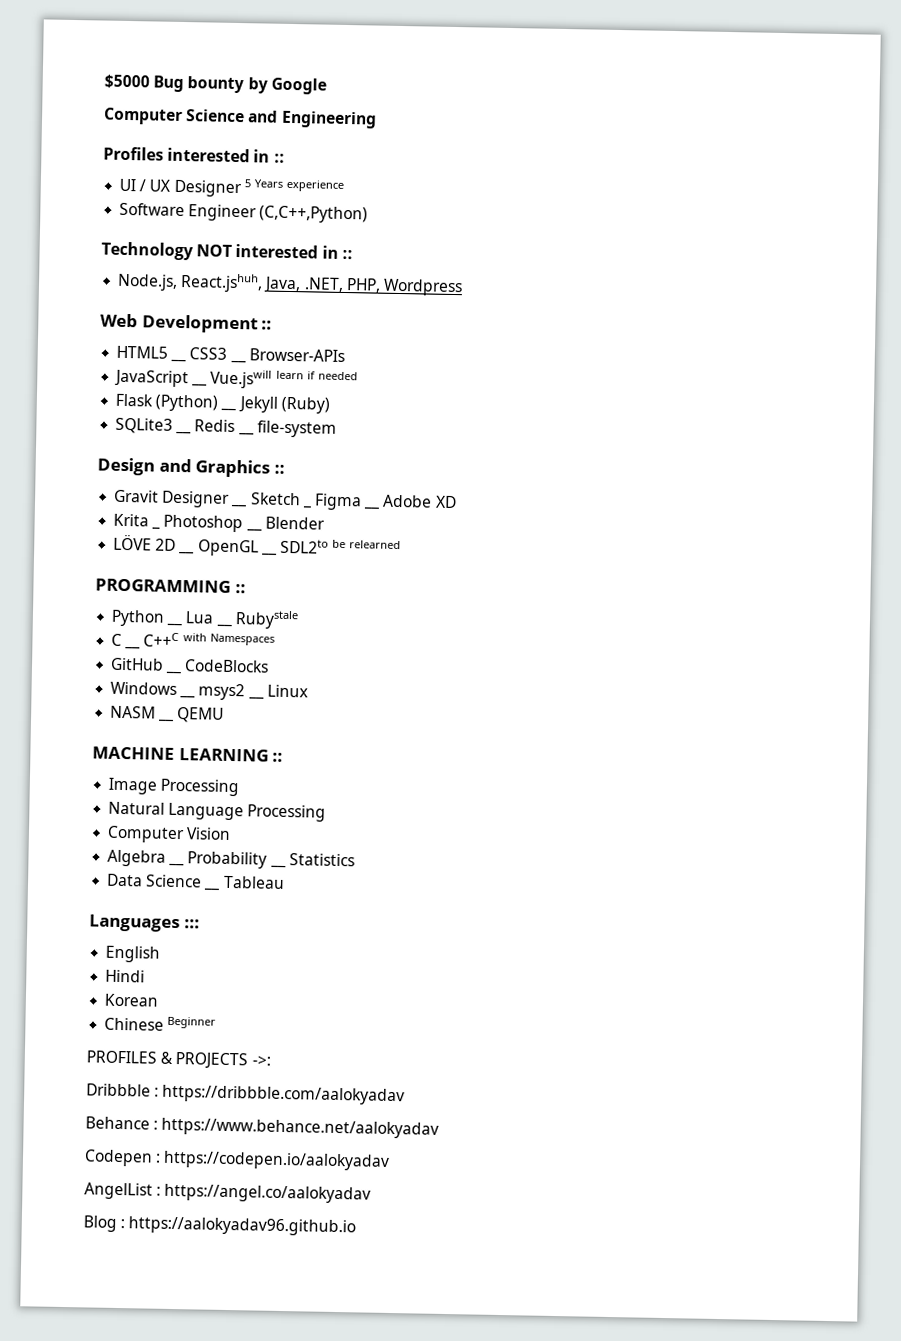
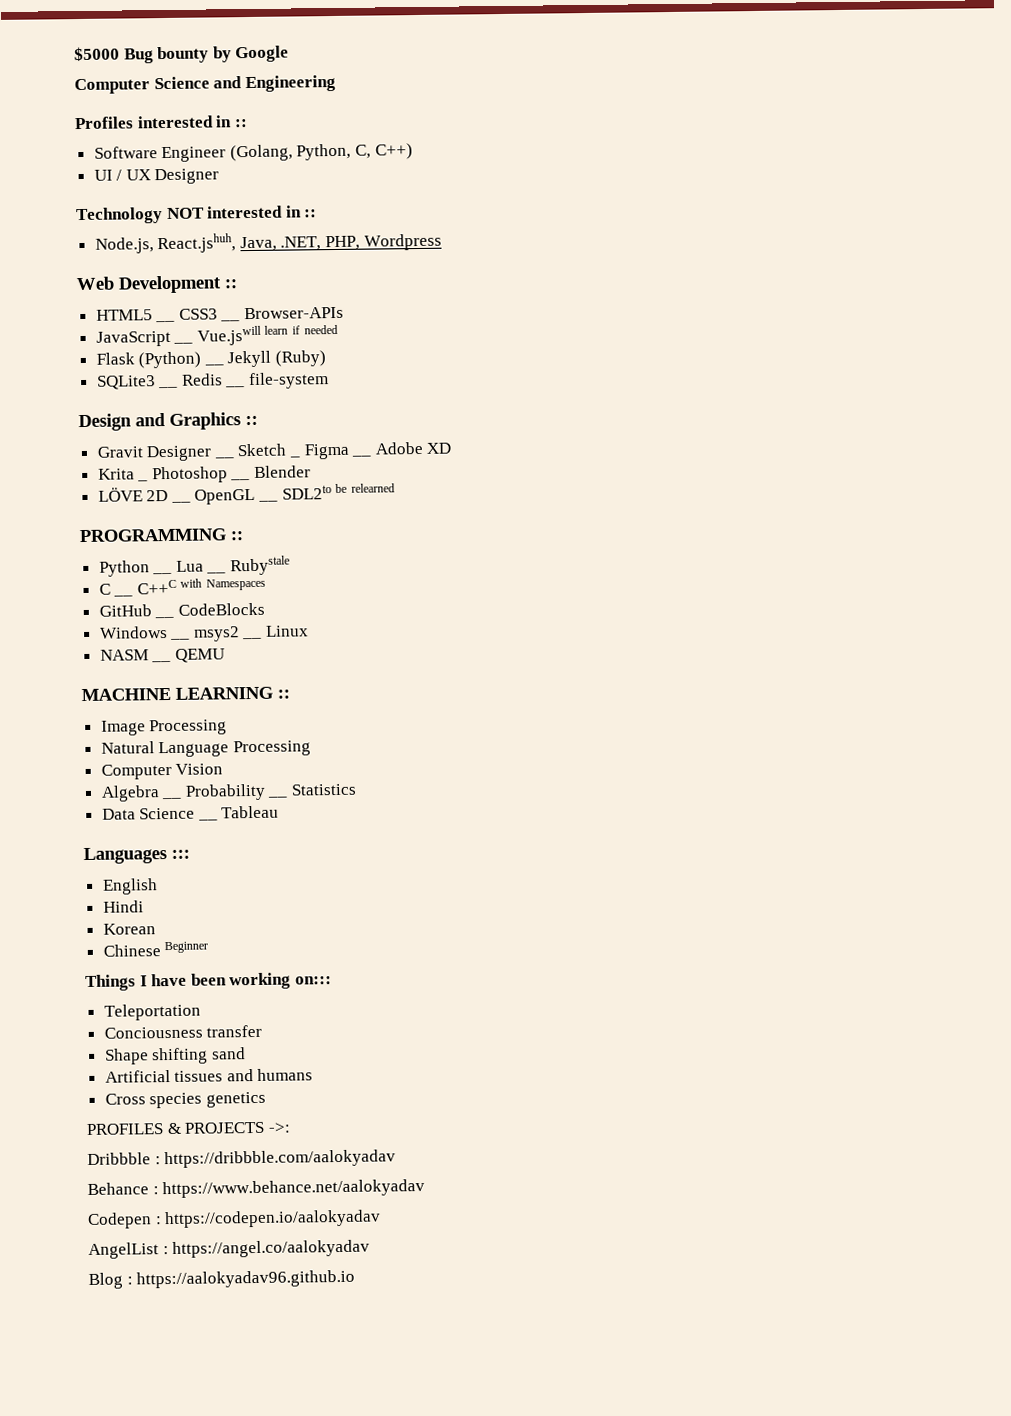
[119,178,345,198] [119,202,369,224] UI / UX Designer 5 Years experience // Software Engineer (C,C++,Python) -> [93,143,413,163] [93,168,220,185] Software Engineer (Golang, Python, C, C++) // UI / UX Designer
(217, 1022) none -> [85,972,332,992] [103,1003,201,1021] [103,1024,263,1039] [104,1047,246,1065] [104,1068,314,1083] [104,1091,266,1109] // Things I have been working on::: // Teleportation // Conciousness transfer // Shape shifting sand // Artificial tissues and humans // Cross species genetics

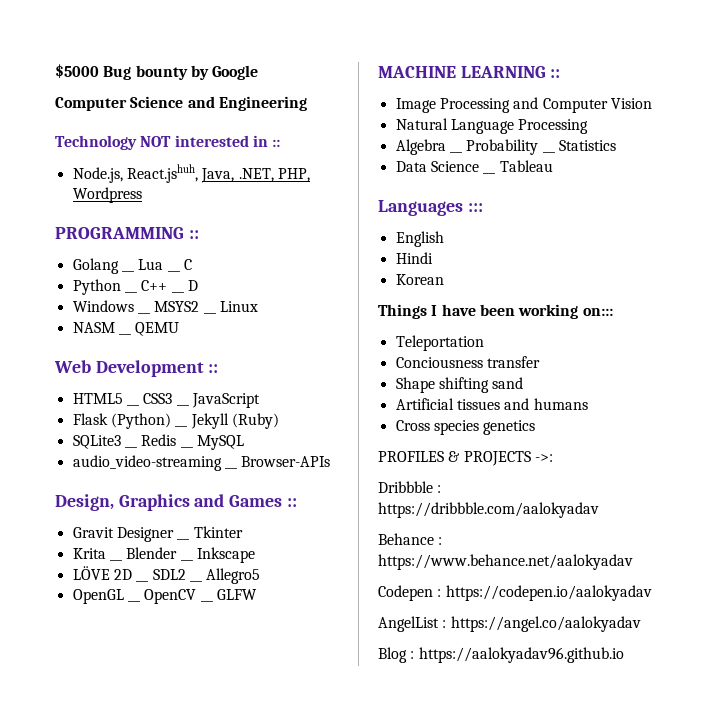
[74,115,248,130] [93,143,413,163] [93,168,220,185] // Profiles interested in :: // Software Engineer (Golang, Python, C, C++) // UI / UX Designer -> (307, 103) none
(442, 242) none -> [55,227,199,239] [72,258,134,274] [138,259,164,270] [167,270,180,272] [183,259,192,270] [72,279,137,295] [141,280,168,291] [171,291,184,293] [187,280,198,291] [72,300,134,312] [137,312,150,314] [154,301,200,312] [203,312,216,314] [219,301,258,312] [72,322,115,333] [118,322,180,336] // PROGRAMMING :: // Golang __ Lua __ C // Python __ C++ __ D // Windows __ MSYS2 __ Linux // NASM __ QEMU
[244,306,345,320] Browser-APIs // -> (189, 405) none
[173,324,338,346] __ Vue.jswill learn if needed -> (260, 400) none
[249,372,330,390] [78,412,258,432] [96,441,452,462] file-system // Design and Graphics :: // Gravit Designer __ Sketch _ Figma __ Adobe XD -> [196,435,244,450] [72,455,237,471] [241,456,331,467] [55,494,297,511] [72,527,190,542] [193,526,243,538] MySQL // audio_video-streaming __ Browser-APIs // Design, Graphics and Games :: // Gravit Designer __ Tkinter
[137,466,228,484] _ Photoshop -> (106, 553) none
(312, 471) none -> [180,547,255,563] __ Inkscape
[194,483,395,505] [79,528,243,543] [98,555,291,577] [98,578,267,597] [98,602,265,619] [99,625,310,642] [99,648,225,663] OpenGL __ SDL2to be relearned // PROGRAMMING :: // Python __ Lua __ Rubystale // C __ C++C with Namespaces // GitHub __ CodeBlocks // Windows __ msys2 __ Linux // NASM __ QEMU -> [152,569,186,580] [189,568,261,584] [72,589,213,604] [216,589,257,600] SDL2 __ Allegro5 // OpenGL __ OpenCV __ GLFW
(228, 727) none -> [513,97,652,113] and Computer Vision
[100,763,224,780] // Computer Vision -> (589, 126) none
[102,941,209,957] // Chinese Beginner -> (444, 279) none

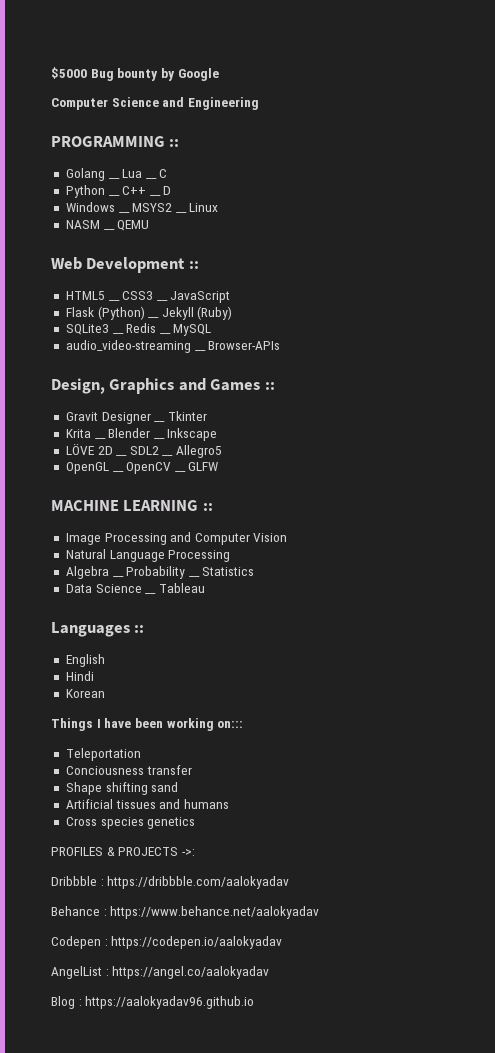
[55,135,281,150] [72,164,310,183] [72,187,142,203] // Technology NOT interested in :: // Node.js, React.jshuh, Java, .NET, PHP, Wordpress -> (259, 103) none
[467,203,483,212] ::: -> [134,625,145,633] ::

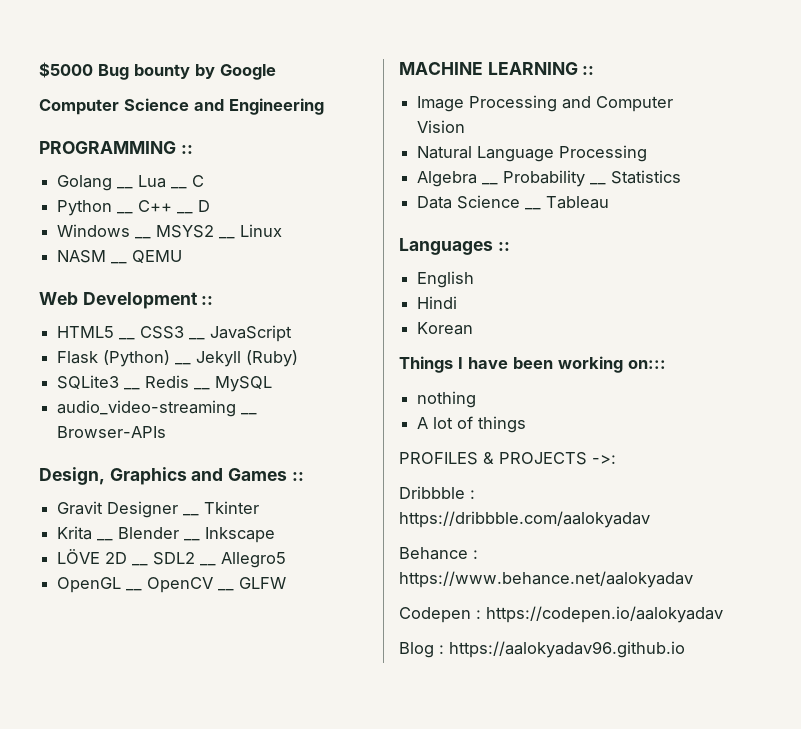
[65,748,141,761] [65,765,192,775] [65,782,179,795] [65,799,229,809] [65,817,196,829] Teleportation // Conciousness transfer // Shape shifting sand // Artificial tissues and humans // Cross species genetics -> [417,391,477,408] [417,416,527,433] nothing // A lot of things
[51,966,270,979] // AngelList : https://angel.co/aalokyadav -> (723, 614) none

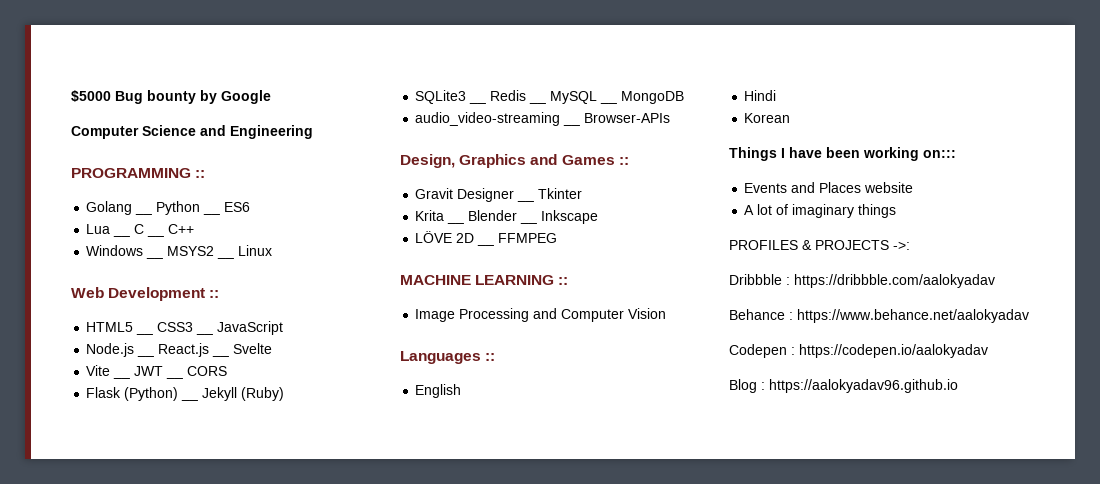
(134, 188) none -> [156,201,221,215] [224,202,251,212] Python __ ES6 //
[57,200,113,216] // Python -> (145, 229) none
[177,212,194,214] [198,200,211,212] __ D -> (195, 229) none
[57,250,183,264] // NASM __ QEMU -> (273, 250) none
(293, 333) none -> [86,343,230,357] [233,343,273,354] [86,365,111,376] [113,376,131,379] [134,366,164,376] [166,376,184,379] [187,366,228,376] // Node.js __ React.js __ Svelte // Vite __ JWT __ CORS
(273, 384) none -> [600,91,685,104] __ MongoDB
[153,552,287,568] [57,577,235,593] [239,577,287,589] SDL2 __ Allegro5 // OpenGL __ OpenCV __ GLFW -> [498,233,558,243] FFMPEG
[417,145,648,162] [417,170,682,187] [417,195,610,210] // Natural Language Processing // Algebra __ Probability __ Statistics // Data Science __ Tableau -> (667, 313) none
[417,391,477,408] nothing -> [744,182,914,193] Events and Places website
(474, 422) none -> [792,204,855,218] imaginary

